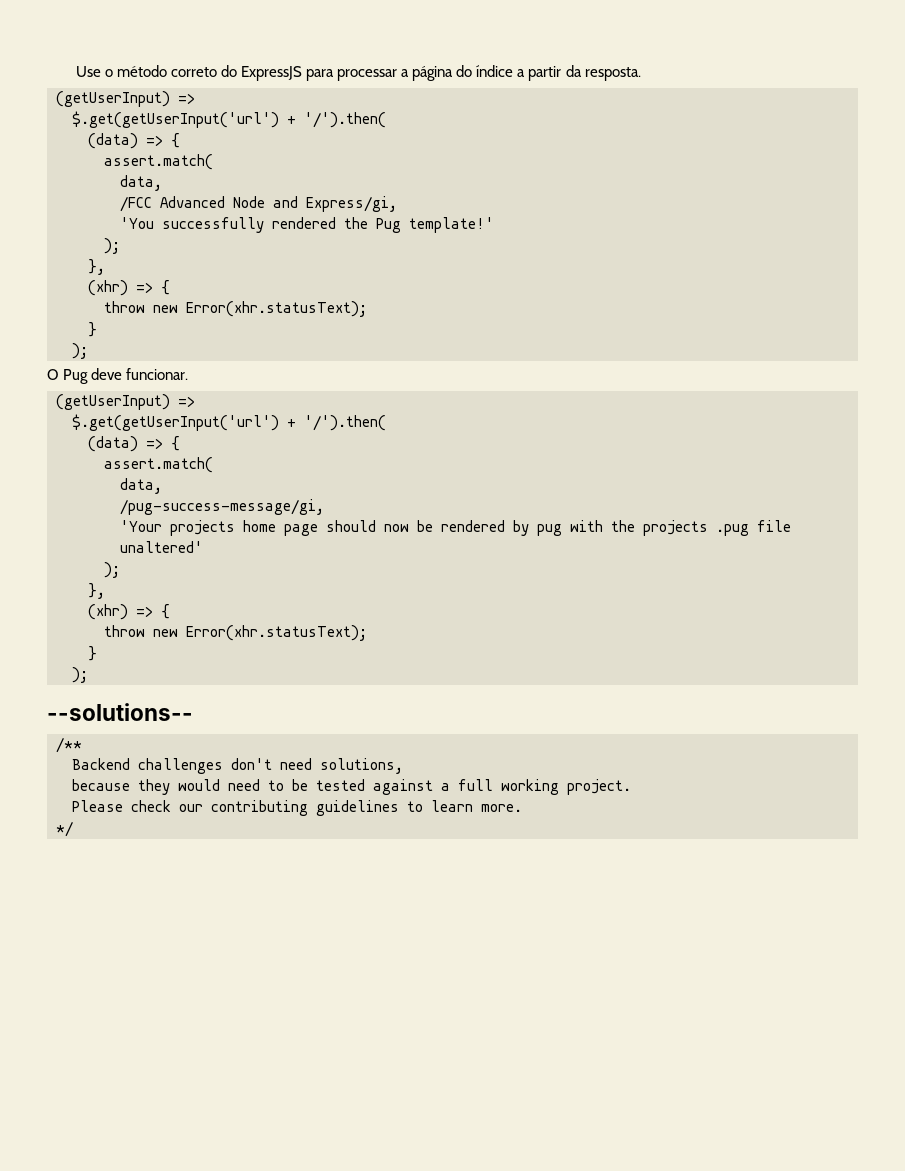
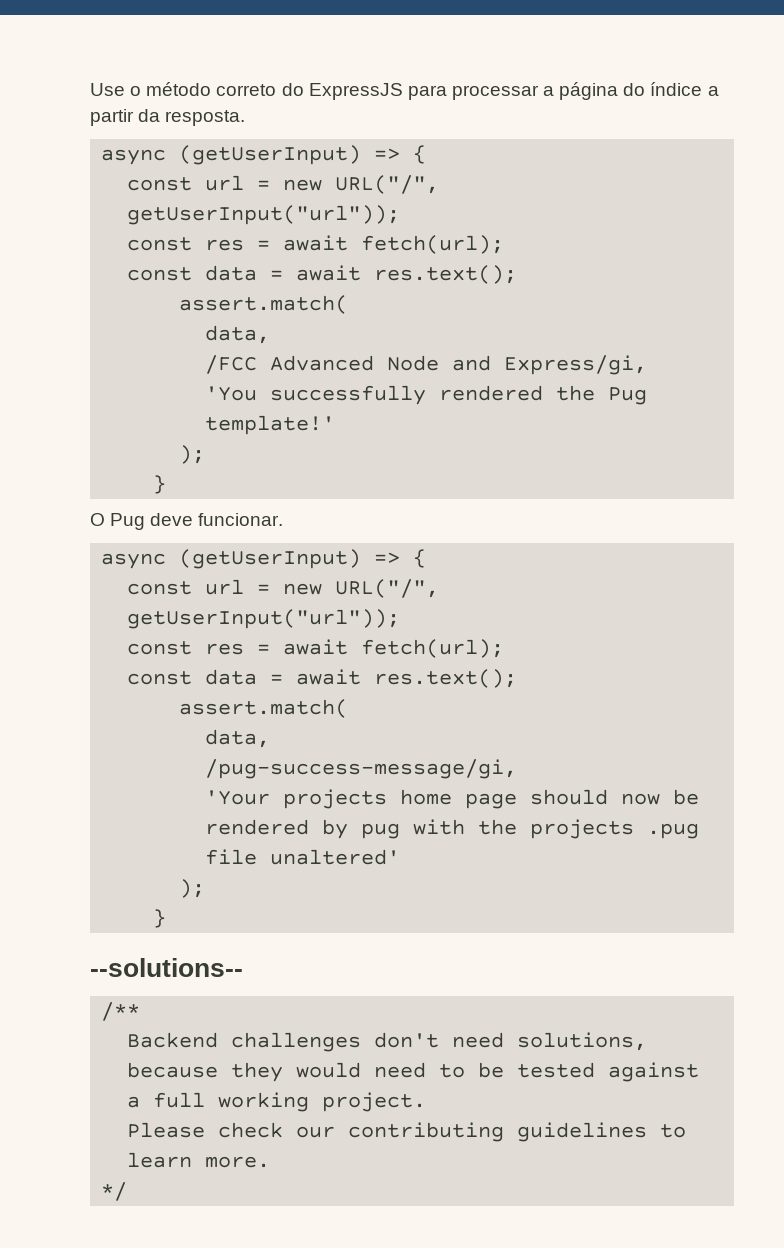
[56,91,195,107] [72,111,386,128] [88,133,180,149] (getUserInput) => // $.get(getUserInput('url') + '/').then( // (data) => { -> [101,145,427,165] [127,175,440,194] [127,205,401,225] [127,235,505,254] [127,265,518,284] async (getUserInput) => { // const url = new URL("/", getUserInput("url")); // const res = await fetch(url); // const data = await res.text();
[88,259,105,275] [88,280,170,296] [104,301,367,317] [88,322,97,337] [72,343,88,359] // }, // (xhr) => { // throw new Error(xhr.statusText); // } // ); -> [153,475,167,494] // }
[56,394,195,410] [72,414,386,431] [88,436,180,452] (getUserInput) => // $.get(getUserInput('url') + '/').then( // (data) => { -> [101,549,427,569] [127,579,440,598] [127,609,401,629] [127,639,505,658] [127,669,518,688] async (getUserInput) => { // const url = new URL("/", getUserInput("url")); // const res = await fetch(url); // const data = await res.text();
[88,583,105,599] [88,604,170,620] [104,625,367,641] [88,646,97,661] [72,667,88,683] // }, // (xhr) => { // throw new Error(xhr.statusText); // } // ); -> [153,909,167,928] // }

